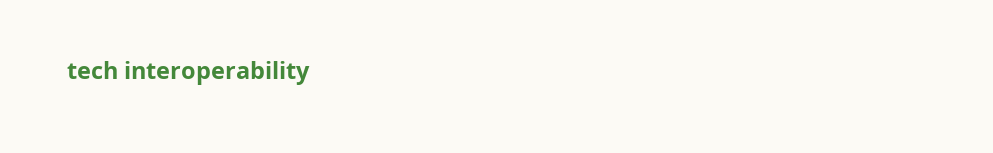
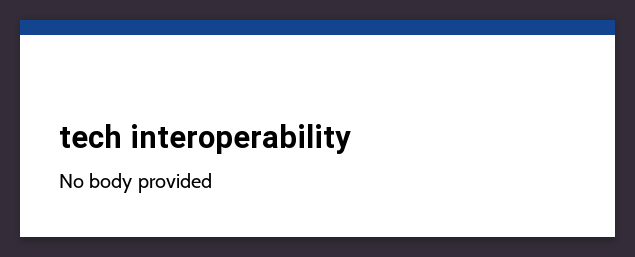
(311, 73) none -> [59,173,212,193] // No body provided

